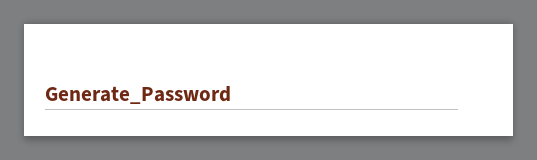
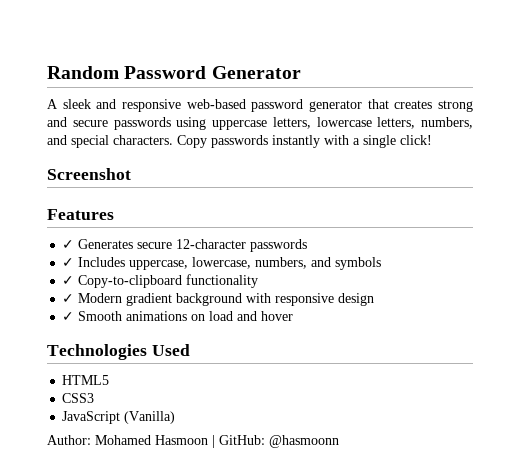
[45,86,231,104] Generate_Password -> [47,66,301,79] [47,99,474,112] [47,117,473,130] [47,135,432,148] [47,168,131,180] [47,209,114,220] [62,239,308,252] [62,257,382,270] [62,274,259,288] [62,293,375,306] [62,311,294,321] [47,344,190,360] [62,375,110,385] [62,393,95,403] [62,411,176,424] [47,435,339,448] Random Password Generator // A sleek and responsive web-based password generator that creates strong and secure passwords using uppercase letters, lowercase letters, numbers, and special characters. Copy passwords instantly with a single click! // Screenshot // Features // ✓ Generates secure 12-character passwords // ✓ Includes uppercase, lowercase, numbers, and symbols // ✓ Copy-to-clipboard functionality // ✓ Modern gradient background with responsive design // ✓ Smooth animations on load and hover // Technologies Used // HTML5 // CSS3 // JavaScript (Vanilla) // Author: Mohamed Hasmoon | GitHub: @hasmoonn

